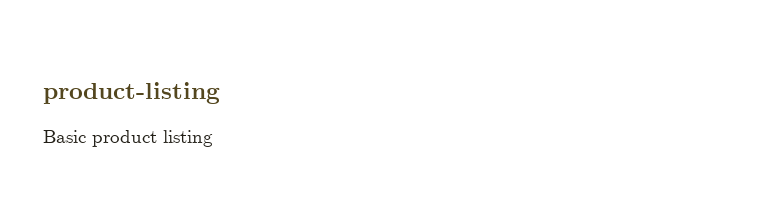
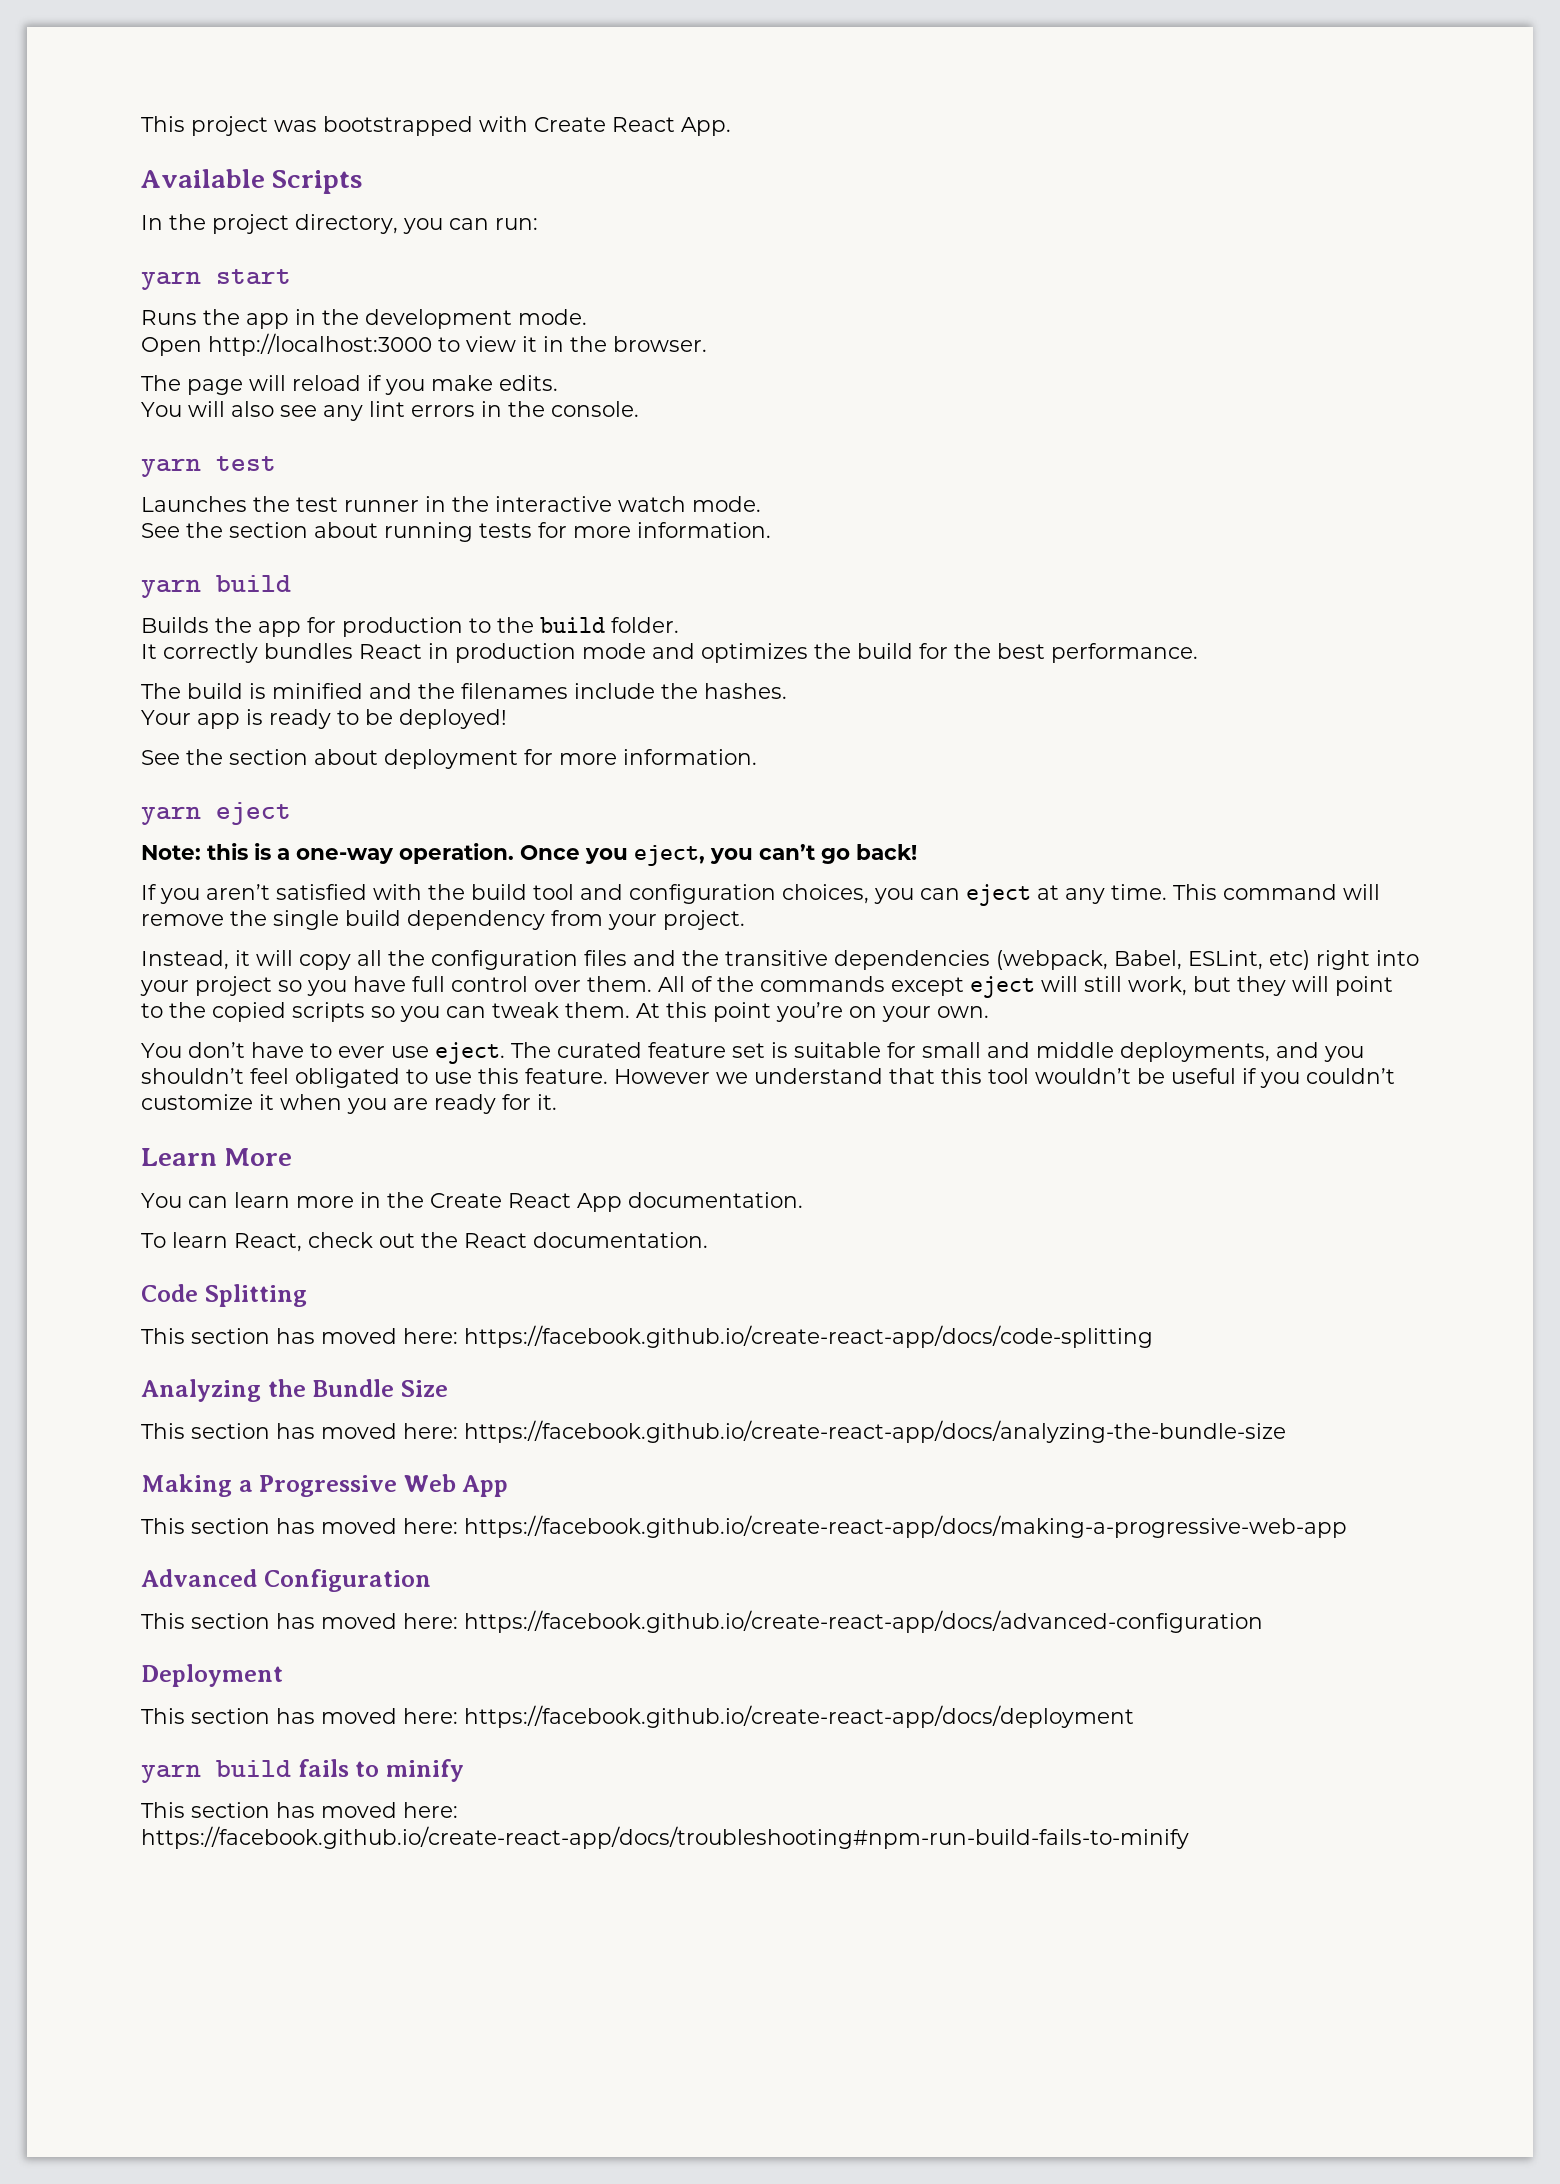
[43,82,220,104] [43,130,213,147] product-listing // Basic product listing -> [141,116,731,136] [141,169,363,194] [141,214,538,234] [141,269,291,290] [141,309,587,329] [141,333,707,356] [141,375,558,395] [141,401,639,421] [141,456,276,477] [141,496,761,512] [141,522,771,542] [141,575,291,598] [141,617,679,637] [141,643,1198,663] [141,683,787,699] [141,709,507,729] [141,749,757,769] [141,802,291,825] [141,843,917,866] [141,884,1380,906] [141,910,745,930] [141,950,1419,970] [140,976,1393,998] [141,1002,989,1022] [141,1042,1364,1064] [141,1068,1395,1088] [141,1094,557,1114] [141,1148,293,1166] [141,1192,803,1212] [141,1232,708,1252] [141,1284,307,1307] [141,1325,1153,1348] [141,1379,448,1402] [141,1420,1286,1443] [141,1474,509,1497] [141,1515,1347,1538] [141,1569,431,1592] [141,1610,1263,1633] [141,1664,283,1687] [141,1705,1134,1728] [141,1759,464,1783] [141,1802,458,1818] [141,1826,1189,1849] This project was bootstrapped with Create React App. // Available Scripts // In the project directory, you can run: // yarn start // Runs the app in the development mode. // Open http://localhost:3000 to view it in the browser. // The page will reload if you make edits. // You will also see any lint errors in the console. // yarn test // Launches the test runner in the interactive watch mode. // See the section about running tests for more information. // yarn build // Builds the app for production to the build folder. // It correctly bundles React in production mode and optimizes the build for the best performance. // The build is minified and the filenames include the hashes. // Your app is ready to be deployed! // See the section about deployment for more information. // yarn eject // Note: this is a one-way operation. Once you eject, you can’t go back! // If you aren’t satisfied with the build tool and configuration choices, you can eject at any time. This command will remove the single build dependency from your project. // Instead, it will copy all the configuration files and the transitive dependencies (webpack, Babel, ESLint, etc) right into your project so you have full control over them. All of the commands except eject will still work, but they will point to the copied scripts so you can tweak them. At this point you’re on your own. // You don’t have to ever use eject. The curated feature set is suitable for small and middle deployments, and you shouldn’t feel obligated to use this feature. However we understand that this tool wouldn’t be useful if you couldn’t customize it when you are ready for it. // Learn More // You can learn more in the Create React App documentation. // To learn React, check out the React documentation. // Code Splitting // This section has moved here: https://facebook.github.io/create-react-app/docs/code-splitting // Analyzing the Bundle Size // This section has moved here: https://facebook.github.io/create-react-app/docs/analyzing-the-bundle-size // Making a Progressive Web App // This section has moved here: https://facebook.github.io/create-react-app/docs/making-a-progressive-web-app // Advanced Configuration // This section has moved here: https://facebook.github.io/create-react-app/docs/advanced-configuration // Deployment // This section has moved here: https://facebook.github.io/create-react-app/docs/deployment // yarn build fails to minify // This section has moved here: https://facebook.github.io/create-react-app/docs/troubleshooting#npm-run-build-fails-to-minify

